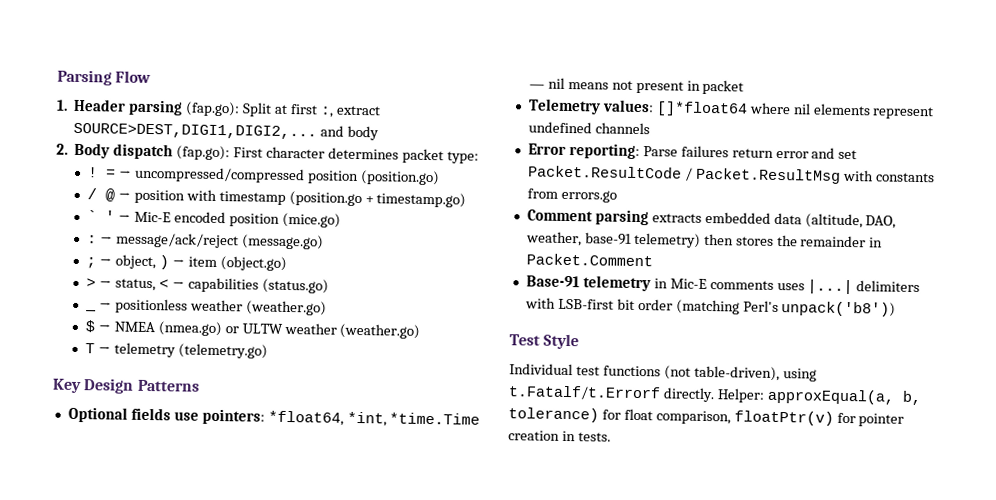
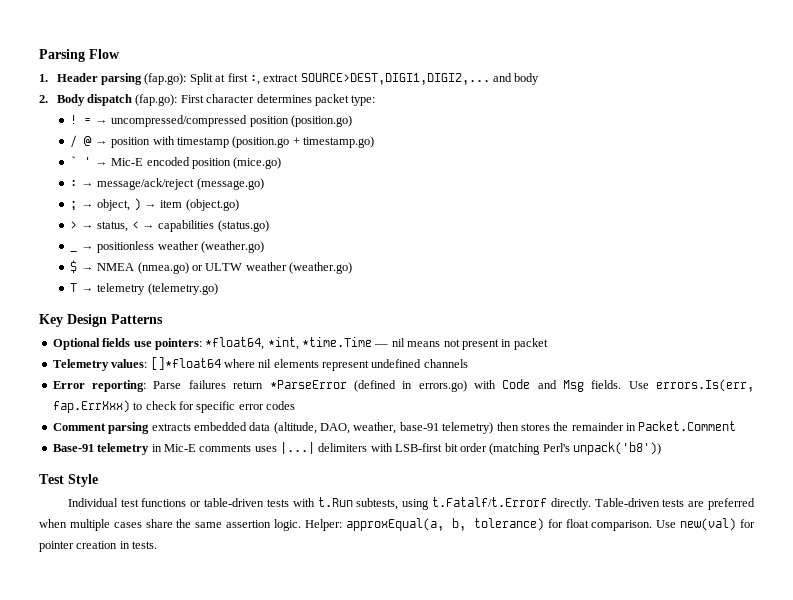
[775,147,858,160] [527,165,935,184] [526,188,617,203] error and set Packet.ResultCode / Packet.ResultMsg with constants from errors.go -> [269,379,755,392] [52,400,295,413] *ParseError (defined in errors.go) with Code and Msg fields. Use errors.Is(err, fap.ErrXxx) to check for specific error codes
[663,365,817,382] [508,385,715,403] (not table-driven), using t.Fatalf/t.Errorf directly. -> [190,497,755,510] [39,519,302,531] or table-driven tests with t.Run subtests, using t.Fatalf/t.Errorf directly. Table-driven tests are preferred when multiple cases share the same assertion logic.
[655,410,834,426] comparison, floatPtr(v) -> [591,518,737,531] comparison. Use new(val)

